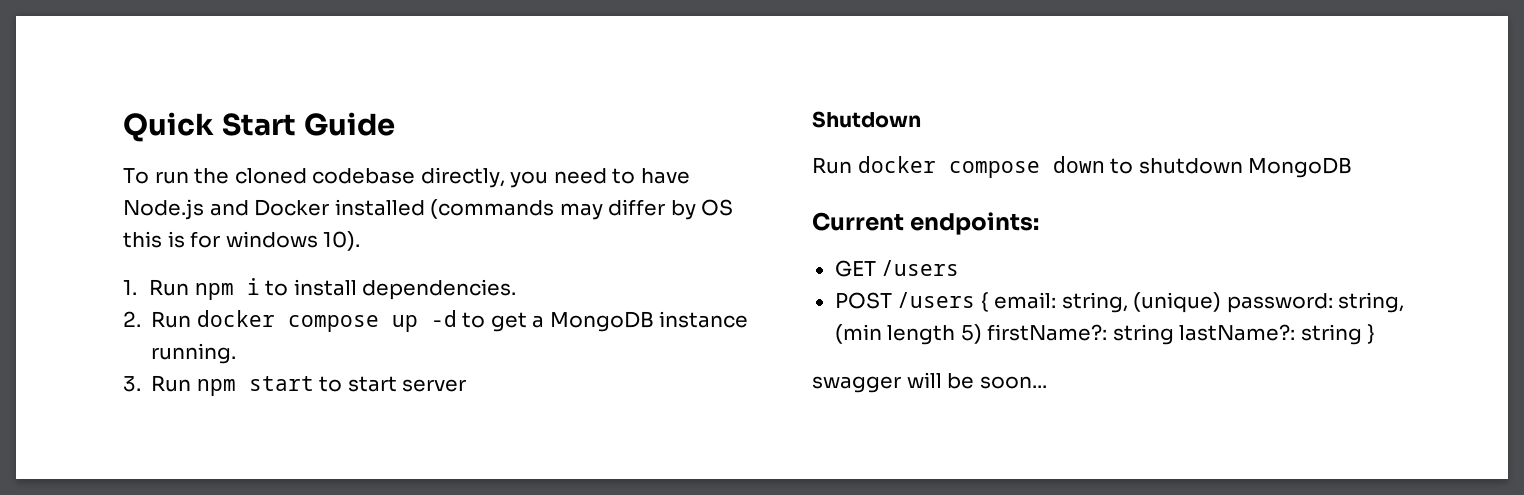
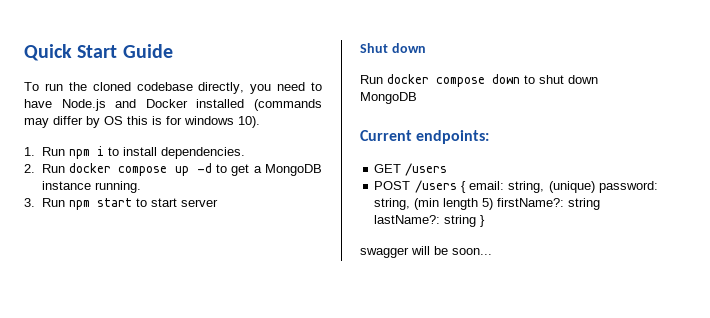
[812,111,921,128] Shutdown -> [360,43,426,53] Shut down
[1138,158,1243,174] shutdown -> [539,75,598,84] shut down

